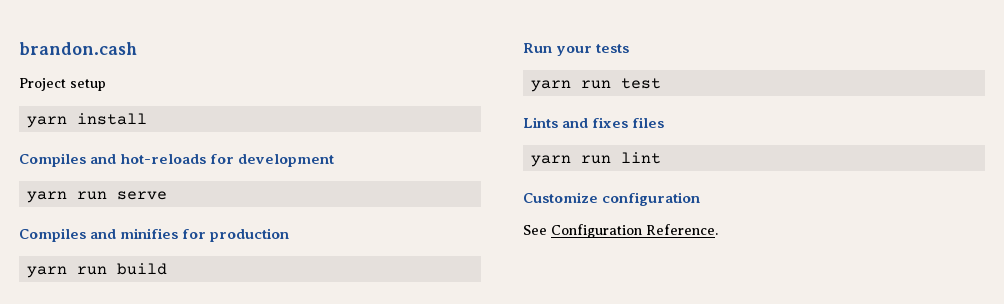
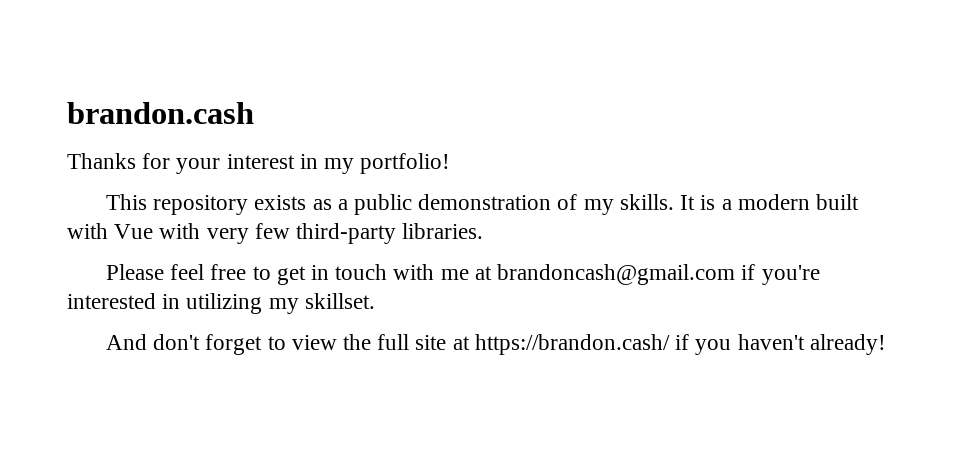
[19,78,106,91] [27,113,148,128] [19,153,335,167] [27,191,168,203] [19,228,290,242] [27,263,168,278] [523,43,630,56] [531,78,662,92] [523,117,665,128] [531,152,662,167] [523,192,701,206] [523,224,718,238] Project setup // yarn install // Compiles and hot-reloads for development // yarn run serve // Compiles and minifies for production // yarn run build // Run your tests // yarn run test // Lints and fixes files // yarn run lint // Customize configuration // See Configuration Reference. -> [67,153,451,174] [105,194,859,215] [67,223,484,244] [105,264,820,285] [67,293,375,314] [105,334,886,355] Thanks for your interest in my portfolio! // This repository exists as a public demonstration of my skills. It is a modern built with Vue with very few third-party libraries. // Please feel free to get in touch with me at brandoncash@gmail.com if you're interested in utilizing my skillset. // And don't forget to view the full site at https://brandon.cash/ if you haven't already!

